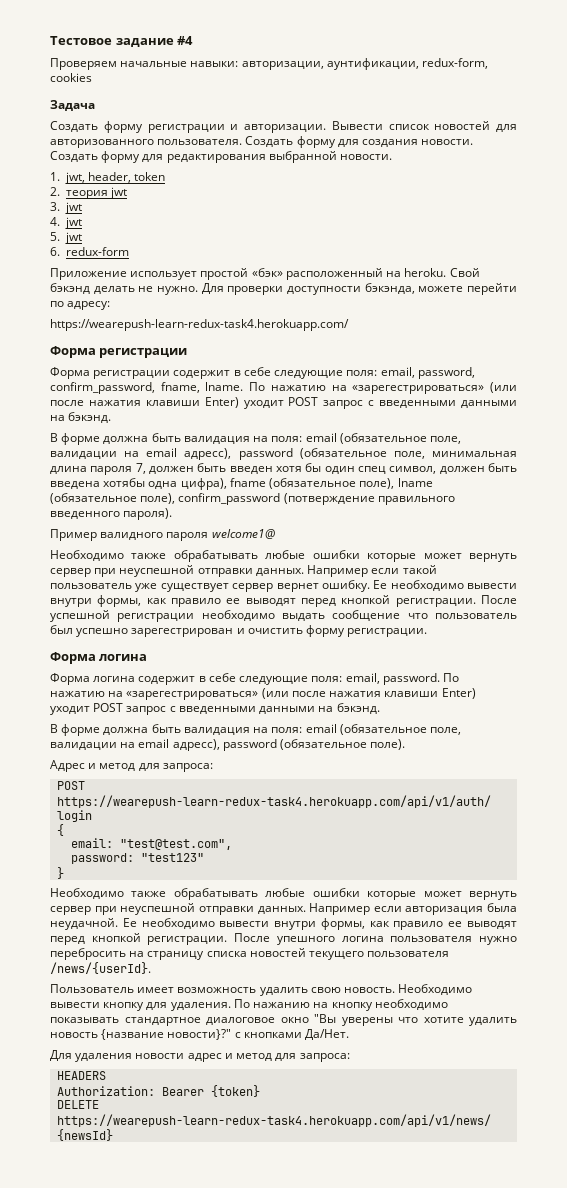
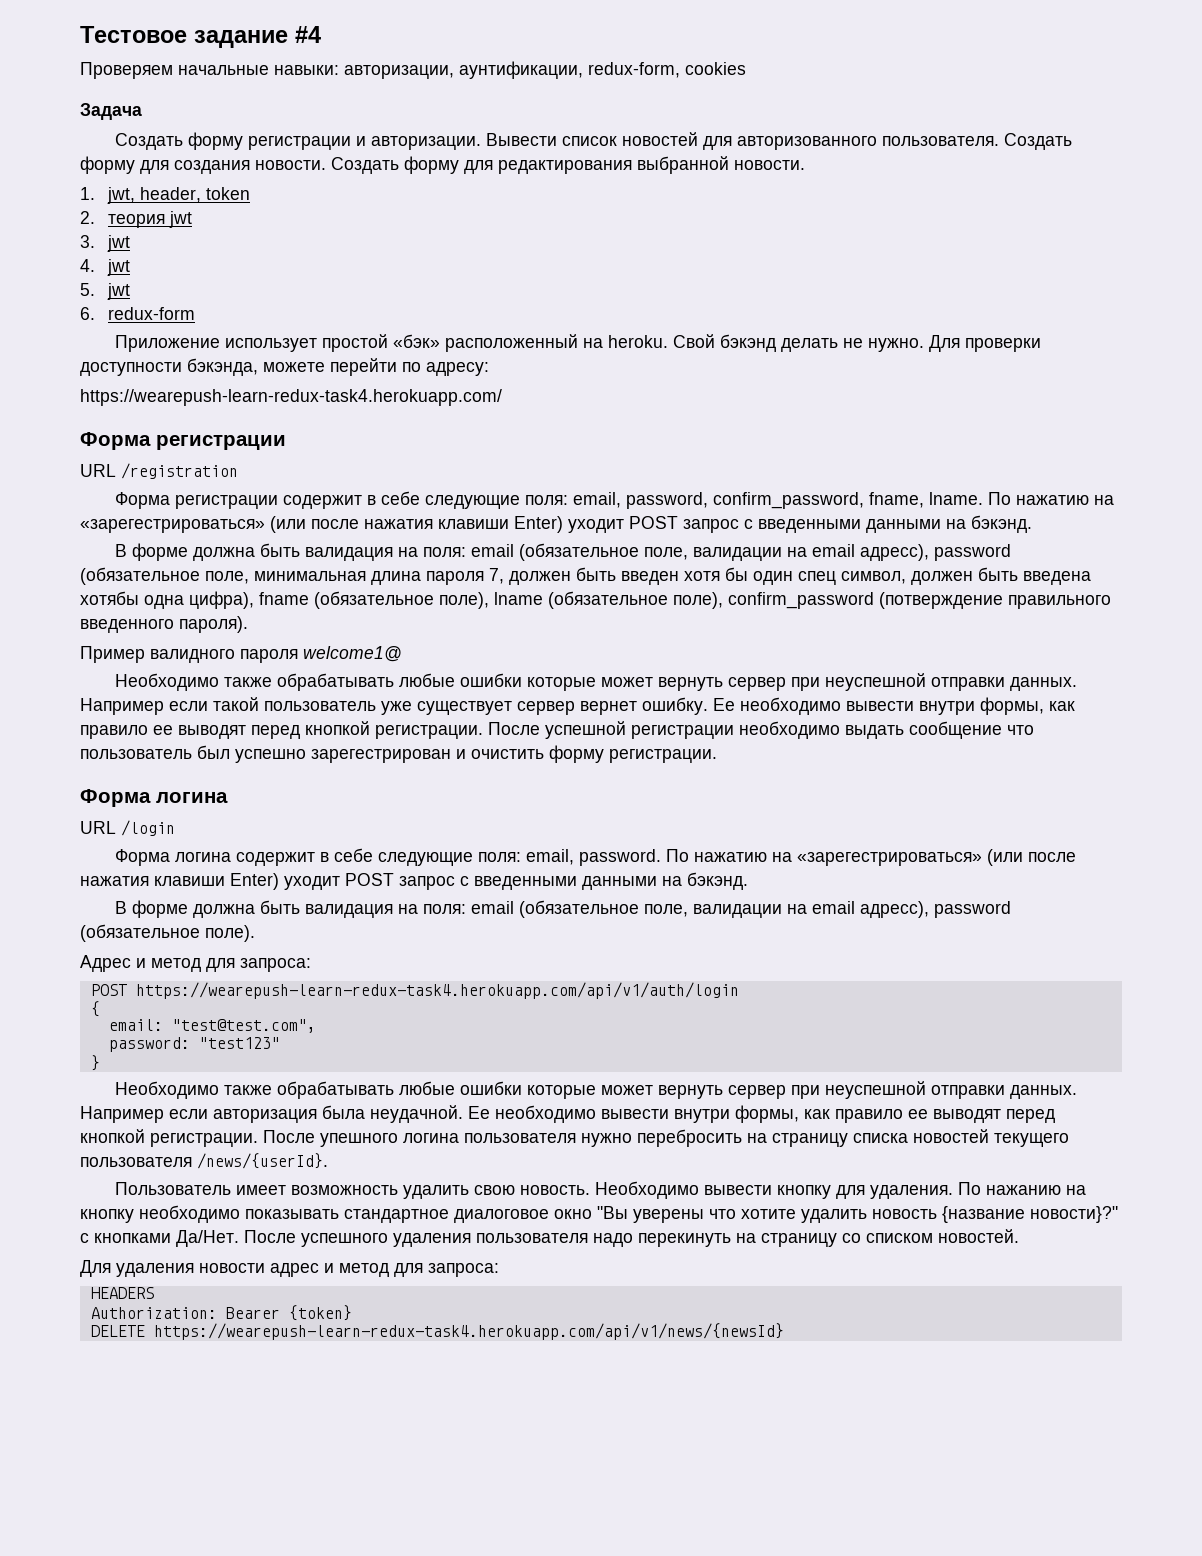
(188, 353) none -> [80,463,238,479] // URL /registration
(148, 657) none -> [80,820,175,836] // URL /login
(350, 1034) none -> [244,1229,1019,1247] После успешного удаления пользователя надо перекинуть на страницу со списком новостей.

